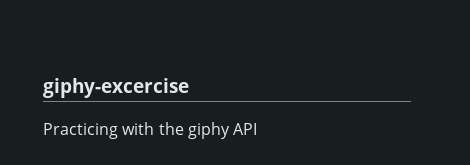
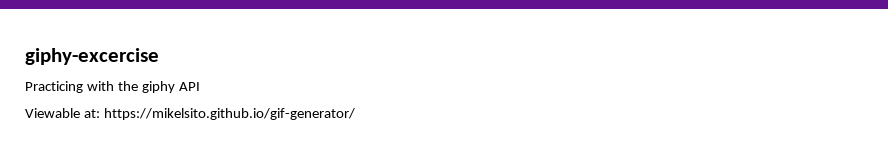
(258, 129) none -> [25,108,355,120] // Viewable at: https://mikelsito.github.io/gif-generator/

